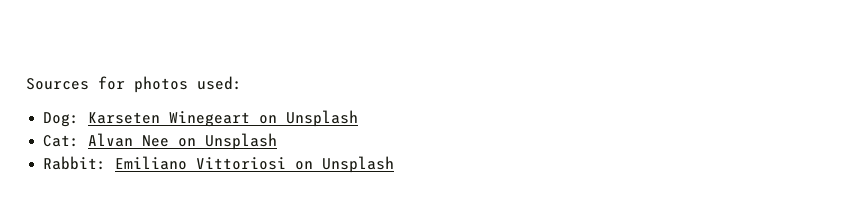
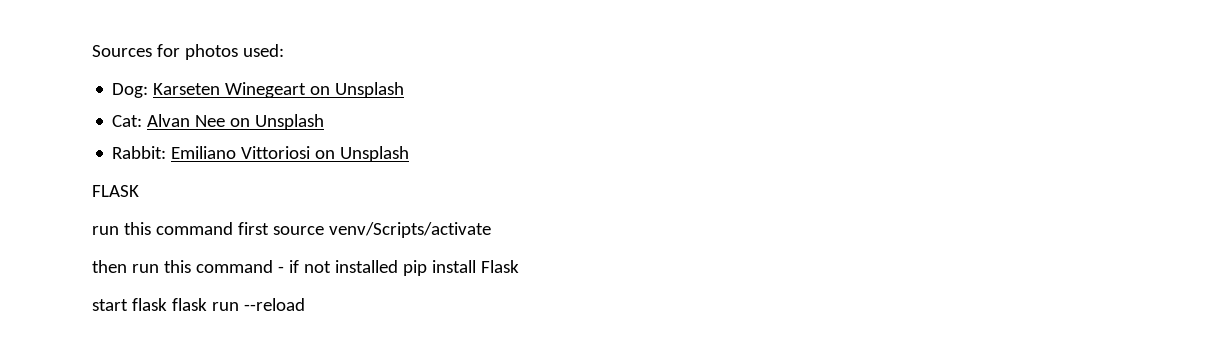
(395, 164) none -> [92,185,139,197] [92,222,491,238] [92,260,519,276] [92,298,305,311] // FLASK // run this command first source venv/Scripts/activate // then run this command - if not installed pip install Flask // start flask flask run --reload

